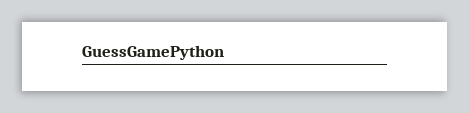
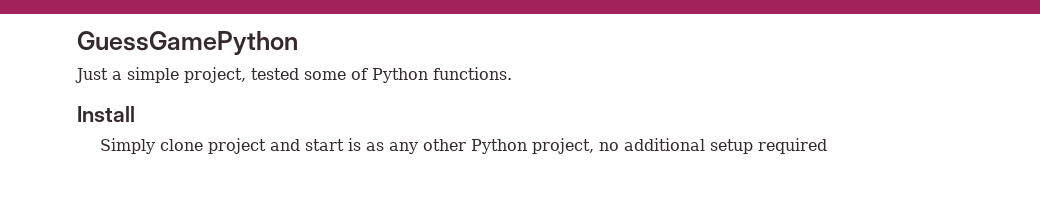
(224, 52) none -> [75,67,512,83] [77,106,135,122] [100,138,828,154] // Just a simple project, tested some of Python functions. // Install // Simply clone project and start is as any other Python project, no additional setup required

